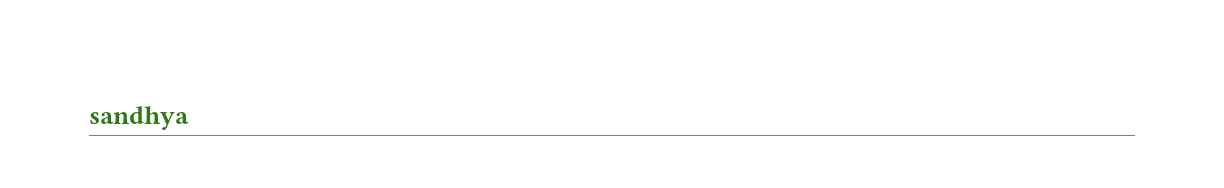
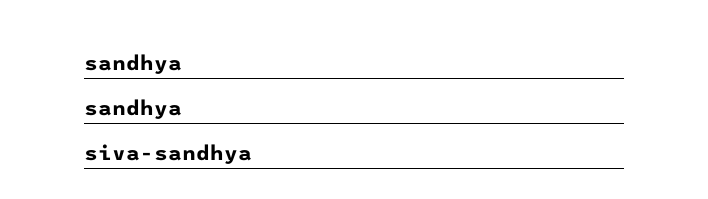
[89,106,189,130] sandhya -> [84,54,182,74] [84,99,182,119] [84,144,252,164] sandhya // sandhya // siva-sandhya

